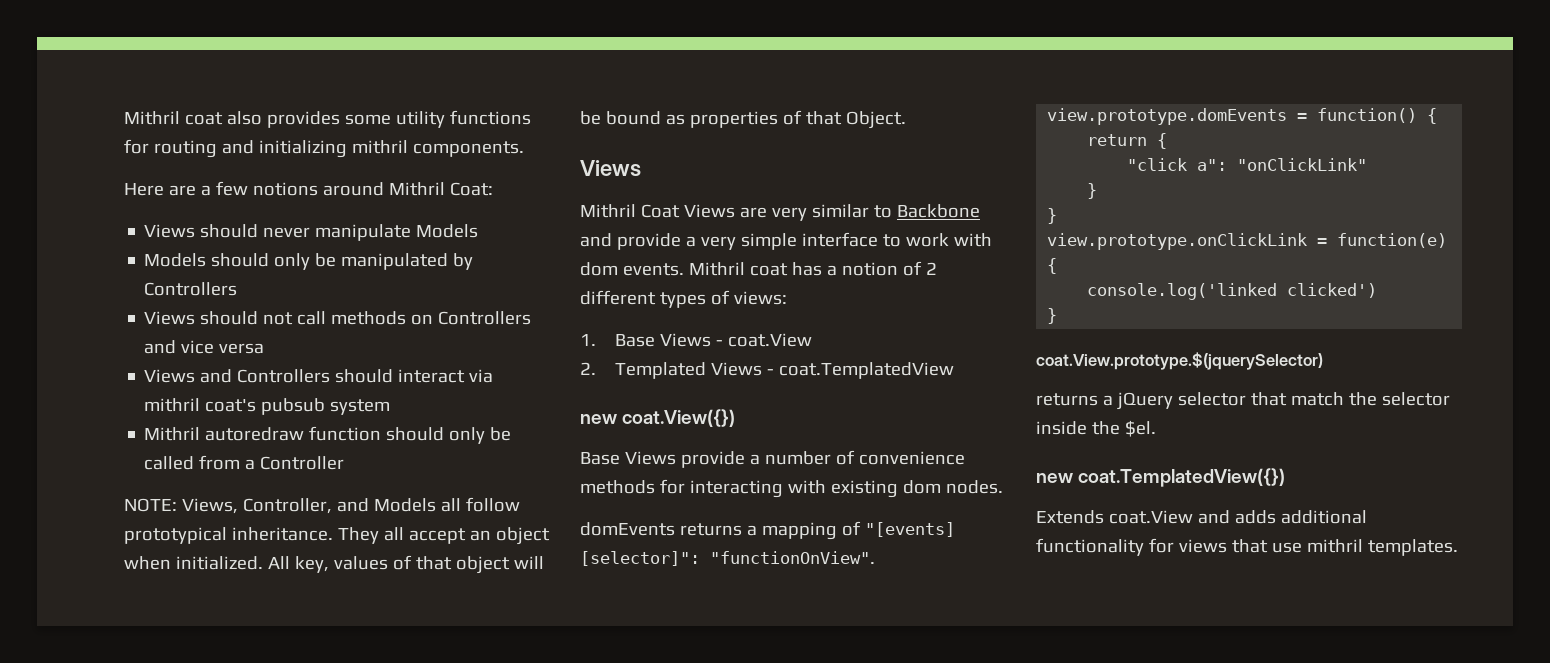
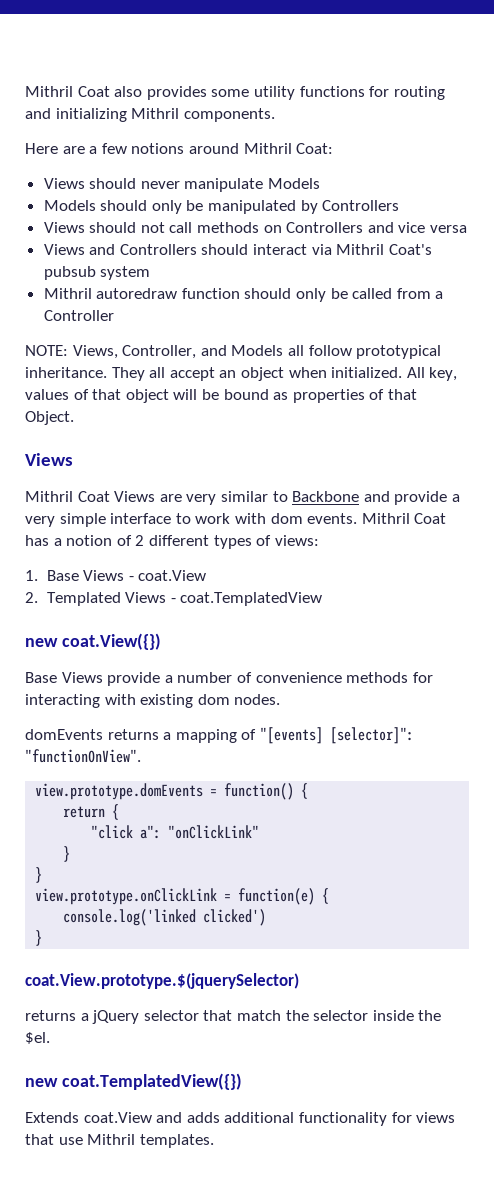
[124,111,223,125] Mithril coat -> [25,86,110,97] Mithril Coat
[351,140,408,154] mithril -> [131,108,180,119] Mithril
[144,398,257,412] mithril coat's -> [336,244,432,255] Mithril Coat's
[749,263,788,276] coat -> [414,513,447,524] Coat
[1306,539,1363,553] mithril -> [87,1134,136,1145] Mithril

